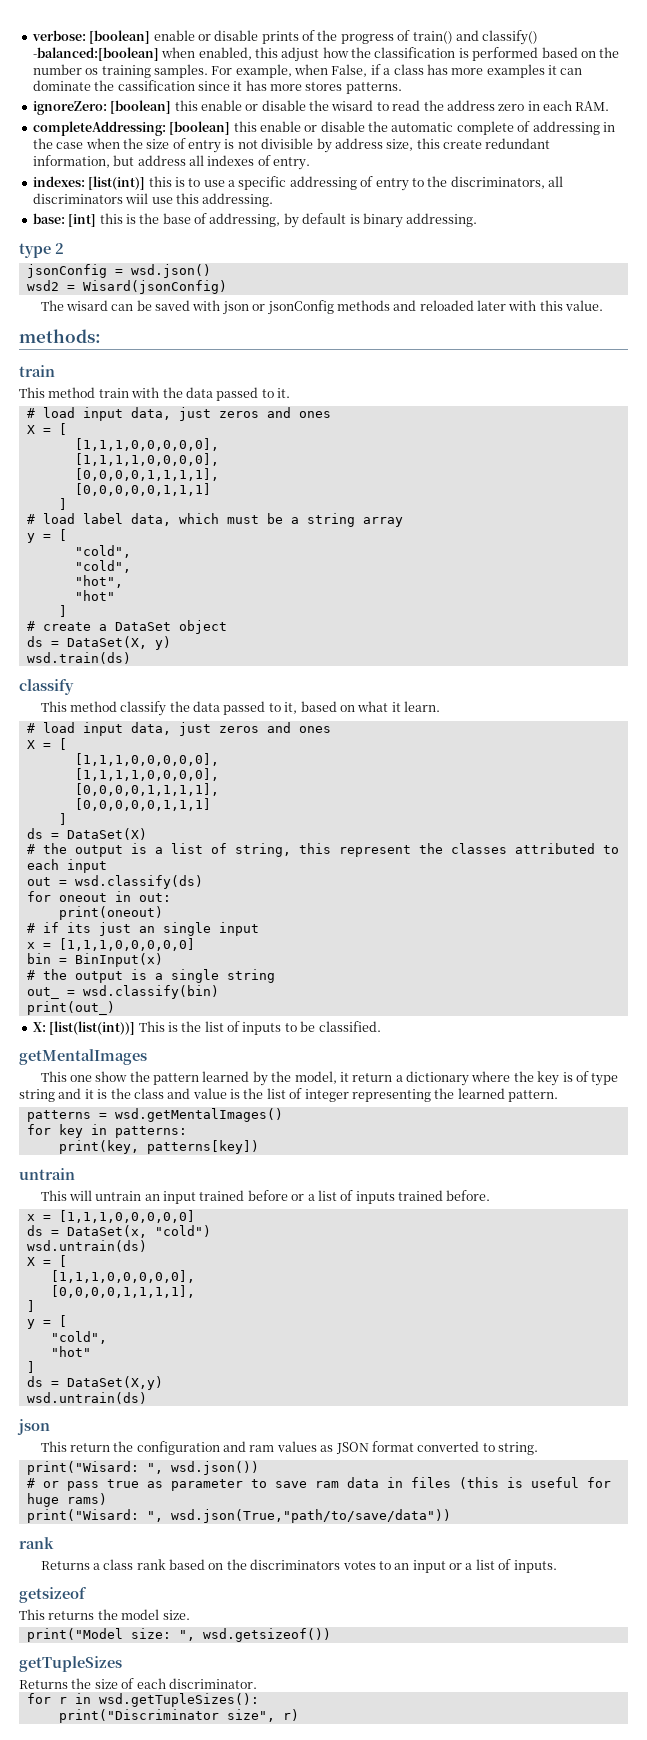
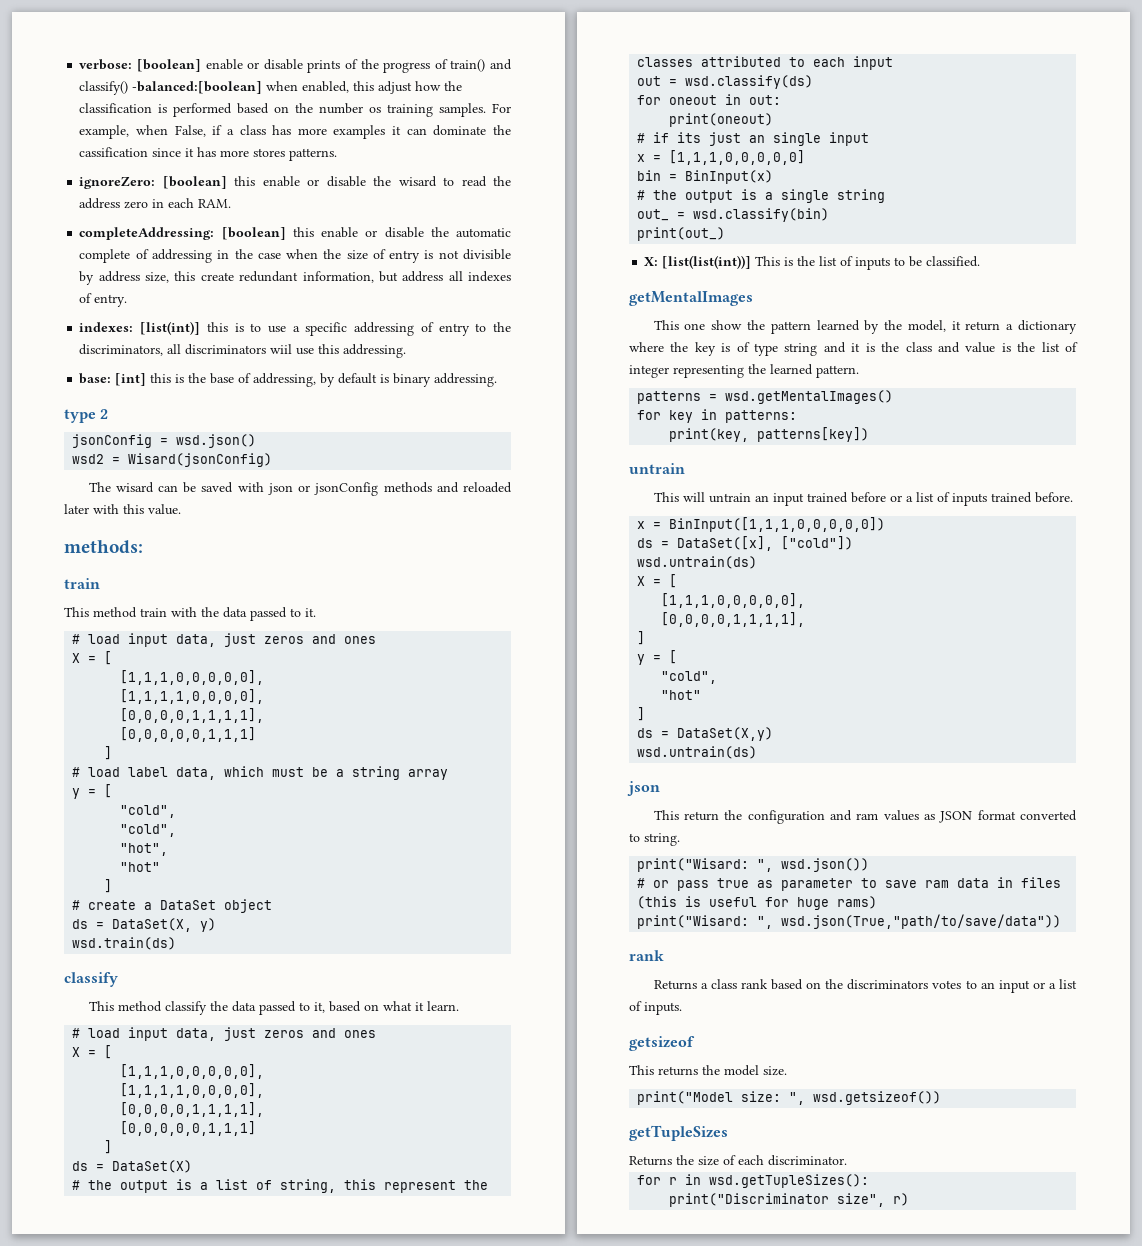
[58,1210,195,1223] [26,1225,211,1238] [1,1,1,0,0,0,0,0] // ds = DataSet(x, "cold") -> [669,517,886,532] [637,536,854,551] BinInput([1,1,1,0,0,0,0,0]) // ds = DataSet([x], ["cold"])

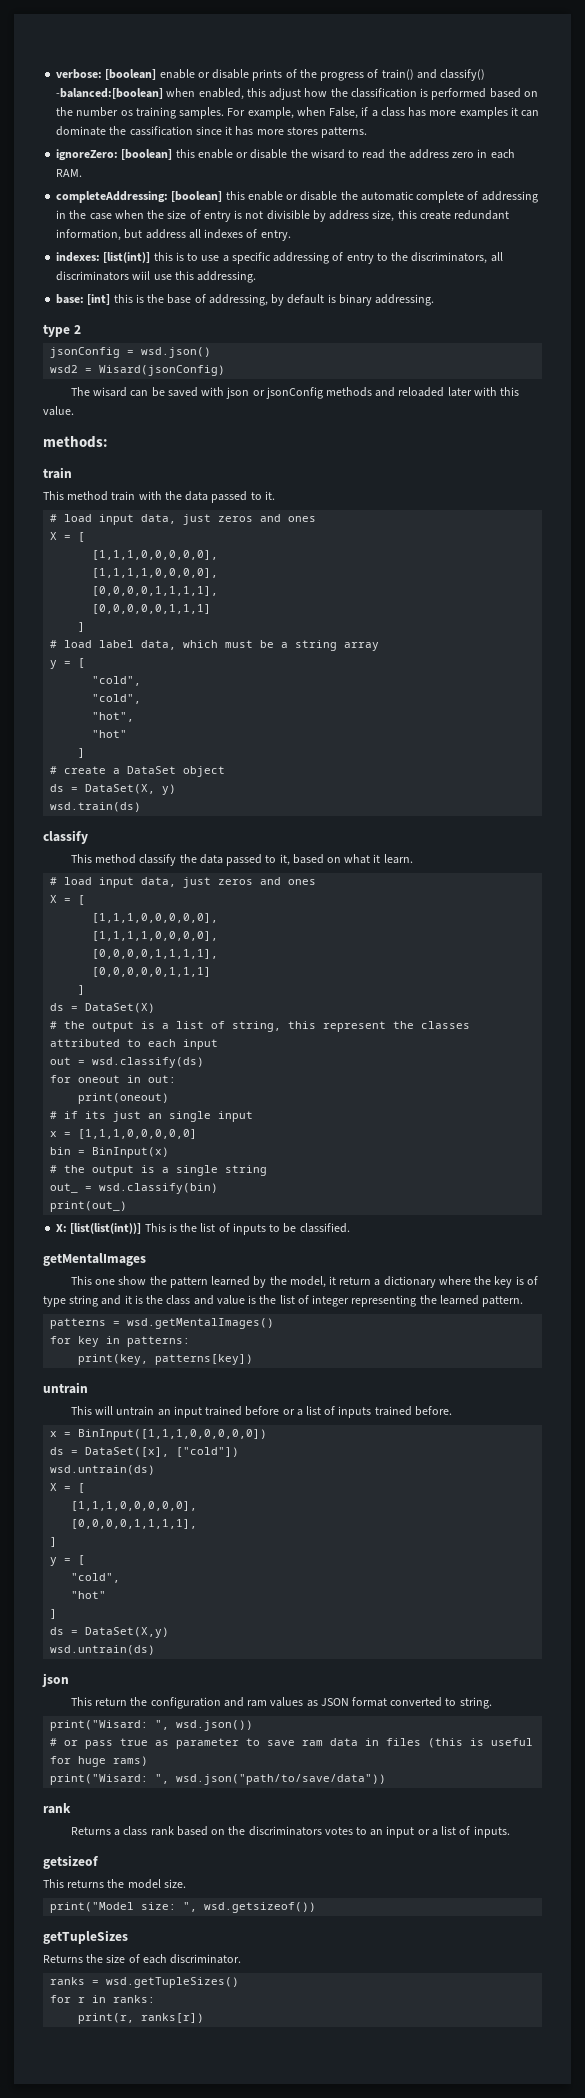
[781,914,1062,929] wsd.json(True,"path/to/save/data")) -> [176,1774,387,1785] wsd.json("path/to/save/data"))
(847, 1160) none -> [50,1977,240,1988] // ranks = wsd.getTupleSizes()
[709,1174,870,1188] [669,1193,910,1207] wsd.getTupleSizes(): // print("Discriminator size", r) -> [113,1995,156,2003] [78,2013,205,2024] ranks: // print(r, ranks[r])

